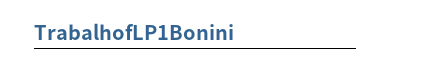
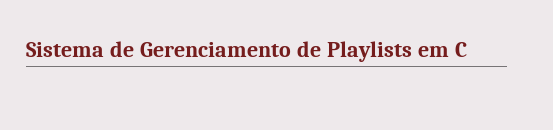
[34,23,234,40] TrabalhofLP1Bonini -> [26,41,467,62] Sistema de Gerenciamento de Playlists em C

